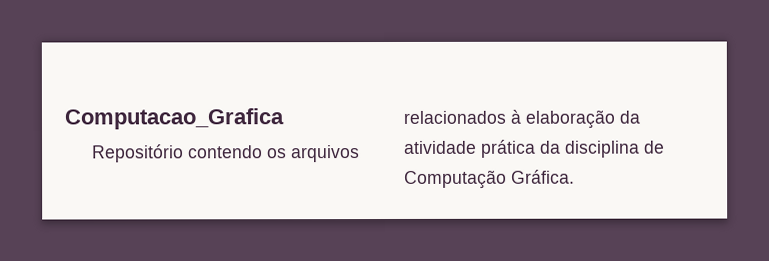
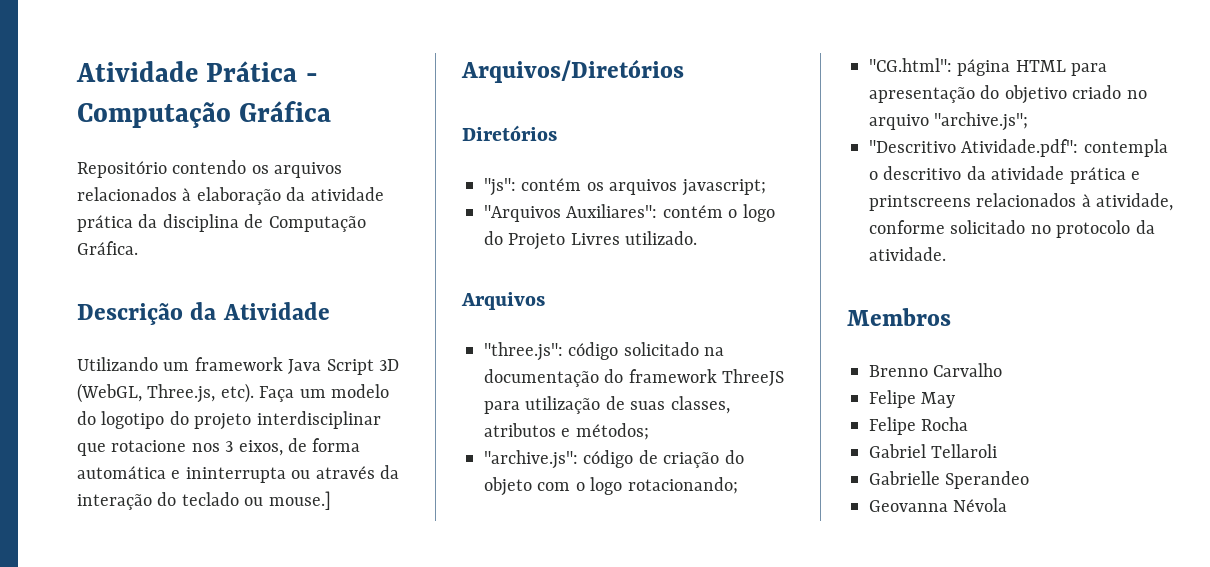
[64,108,284,130] Computacao_Grafica -> [76,61,318,82] [77,101,332,128] Atividade Prática - Computação Gráfica
(575, 176) none -> [77,302,330,325] [77,357,399,375] [77,383,389,403] [77,411,381,430] [77,438,361,456] [77,465,399,483] [77,491,331,510] [461,59,684,83] [462,125,557,141] [484,178,766,196] [484,204,775,222] [484,231,698,250] [461,292,545,310] [484,342,725,361] [484,369,785,387] [484,396,730,414] [484,423,649,440] [484,450,744,469] [484,477,738,496] [869,58,1108,76] [869,85,1147,104] [869,112,1029,131] [869,139,1168,157] [869,166,1140,184] [869,193,1174,211] [869,220,1155,238] [869,247,946,261] [847,308,951,326] [869,363,1003,377] [869,390,956,408] [869,417,969,435] [869,444,998,458] [869,471,1030,489] [869,498,1008,512] // Descrição da Atividade // Utilizando um framework Java Script 3D (WebGL, Three.js, etc). Faça um modelo do logotipo do projeto interdisciplinar que rotacione nos 3 eixos, de forma automática e ininterrupta ou através da interação do teclado ou mouse.] // Arquivos/Diretórios // Diretórios // "js": contém os arquivos javascript; // "Arquivos Auxiliares": contém o logo do Projeto Livres utilizado. // Arquivos // "three.js": código solicitado na documentação do framework ThreeJS para utilização de suas classes, atributos e métodos; // "archive.js": código de criação do objeto com o logo rotacionando; // "CG.html": página HTML para apresentação do objetivo criado no arquivo "archive.js"; // "Descritivo Atividade.pdf": contempla o descritivo da atividade prática e printscreens relacionados à atividade, conforme solicitado no protocolo da atividade. // Membros // Brenno Carvalho // Felipe May // Felipe Rocha // Gabriel Tellaroli // Gabrielle Sperandeo // Geovanna Névola

